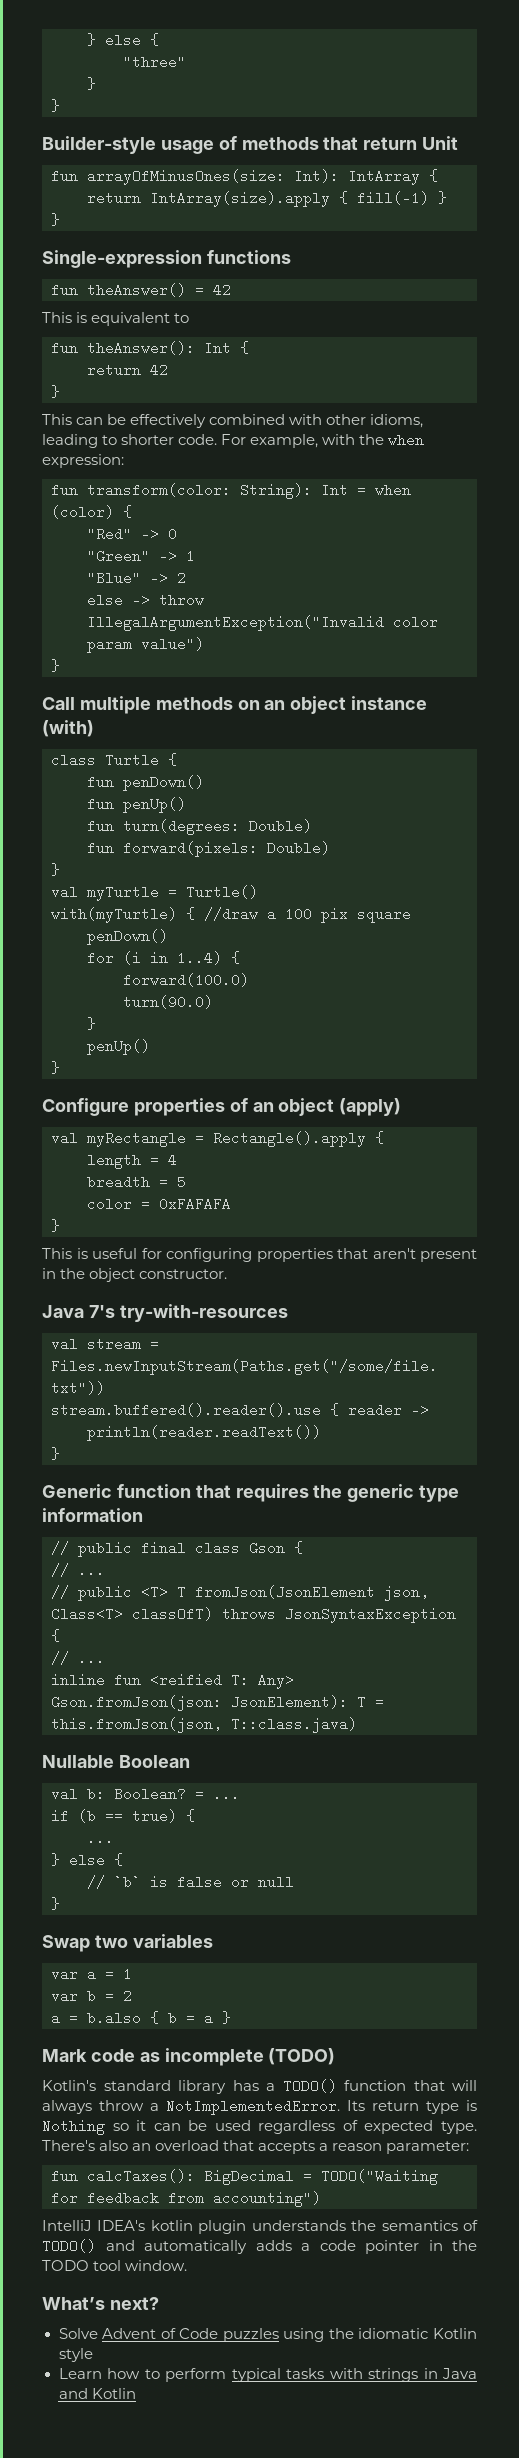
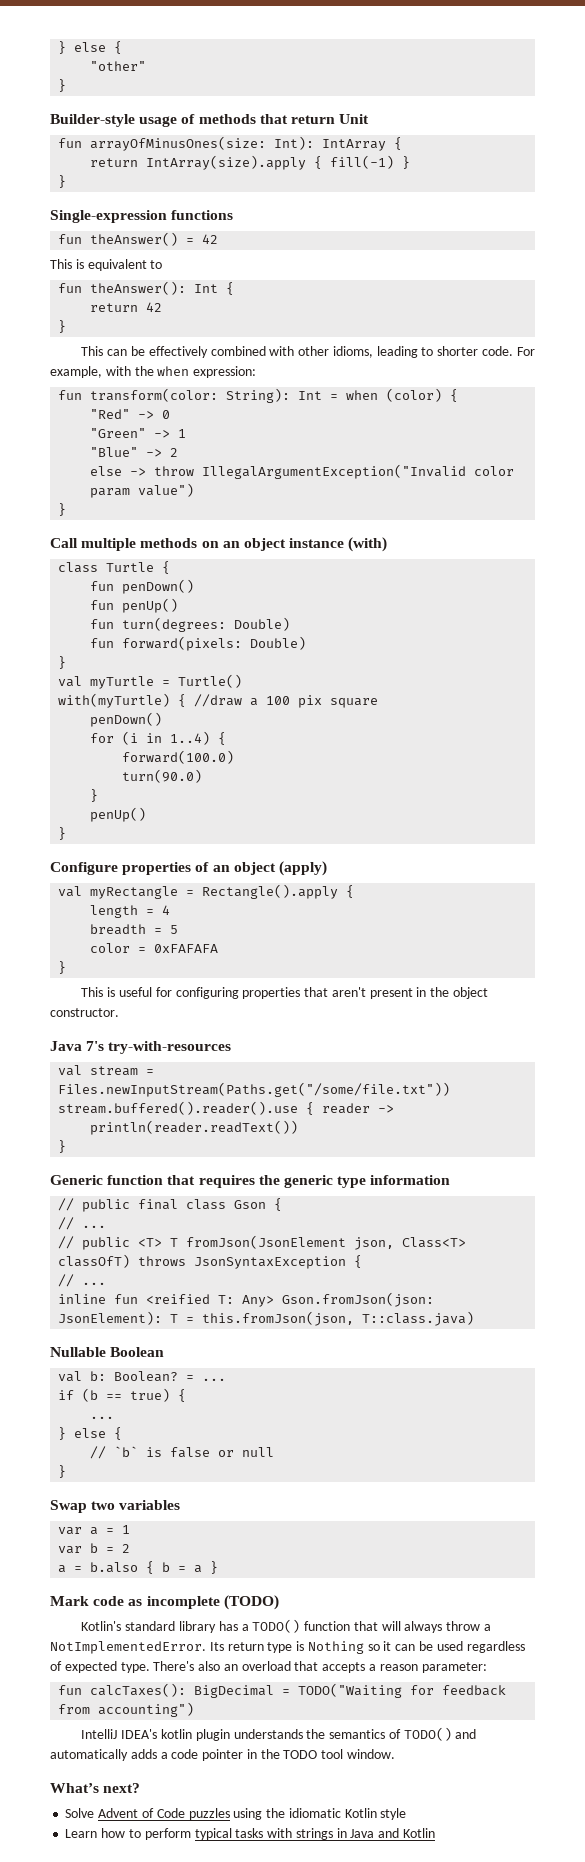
[87,33,159,47] [123,55,186,69] [87,77,96,90] } else { // "three" // } -> [58,41,123,54] [90,61,147,71] } else { // "other"

